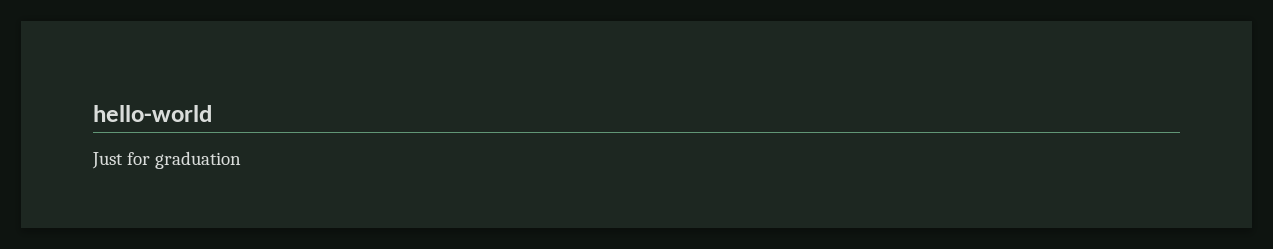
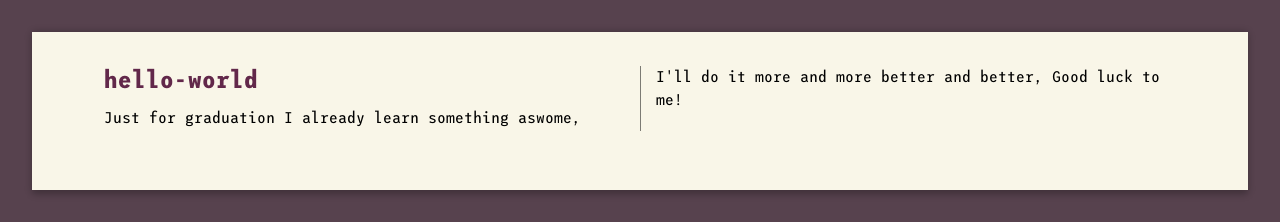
(242, 160) none -> [284,110,581,127] [656,69,1160,85] [656,94,683,106] I already learn something aswome, I'll do it more and more better and better, Good luck to me!

